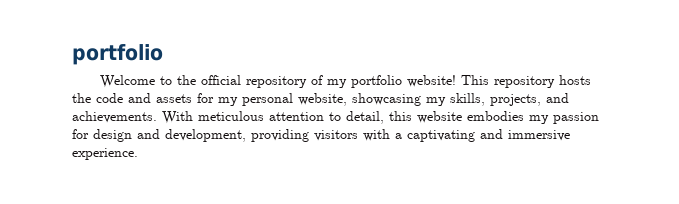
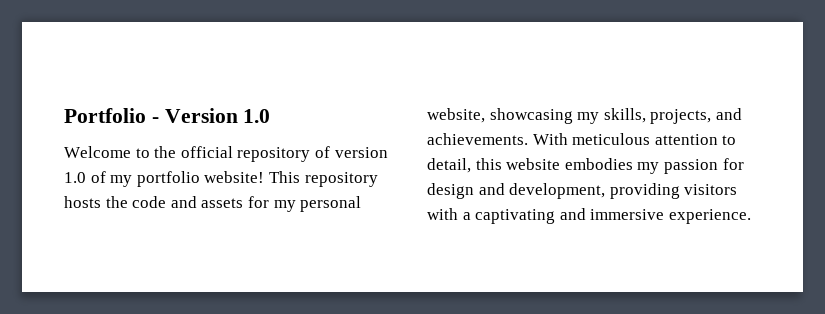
[72,44,163,65] portfolio -> [64,108,271,123] Portfolio - Version 1.0
(324, 80) none -> [334,147,388,158] [64,171,106,183] version 1.0 of

